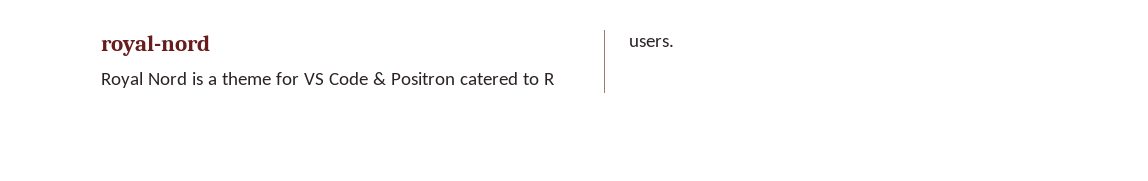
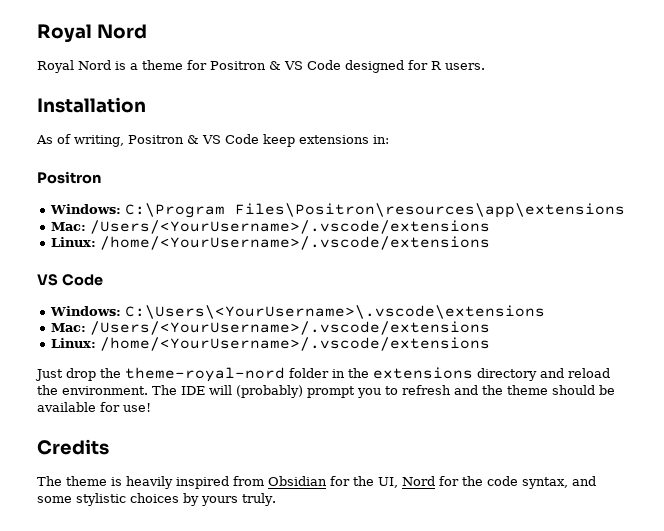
[101,35,210,56] royal-nord -> [37,24,147,43] Royal Nord
[303,72,555,85] [629,38,674,47] VS Code & Positron catered to R users. -> [210,60,485,73] [37,97,146,113] [36,134,389,147] [37,171,101,184] [50,203,626,218] [51,220,491,234] [51,236,491,250] [37,274,103,286] [50,305,546,319] [51,321,491,335] [51,337,491,351] [35,367,610,382] [37,385,615,398] [37,402,151,412] [37,439,109,455] [37,476,596,489] [37,493,276,506] Positron & VS Code designed for R users. // Installation // As of writing, Positron & VS Code keep extensions in: // Positron // Windows: C:\Program Files\Positron\resources\app\extensions // Mac: /Users/<YourUsername>/.vscode/extensions // Linux: /home/<YourUsername>/.vscode/extensions // VS Code // Windows: C:\Users\<YourUsername>\.vscode\extensions // Mac: /Users/<YourUsername>/.vscode/extensions // Linux: /home/<YourUsername>/.vscode/extensions // Just drop the theme-royal-nord folder in the extensions directory and reload the environment. The IDE will (probably) prompt you to refresh and the theme should be available for use! // Credits // The theme is heavily inspired from Obsidian for the UI, Nord for the code syntax, and some stylistic choices by yours truly.

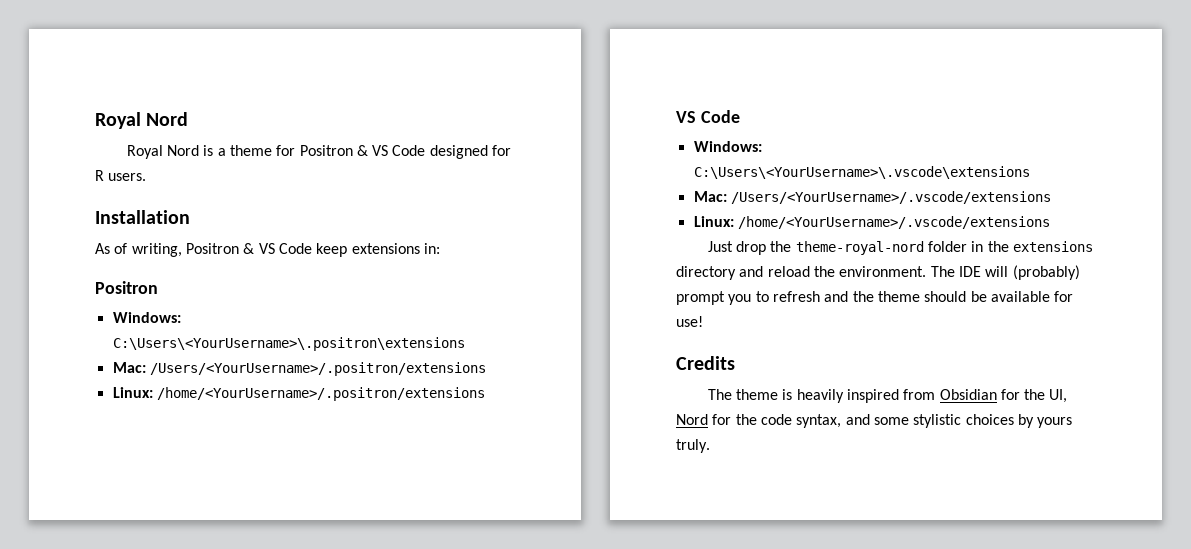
[125,203,626,218] [51,220,491,234] [51,236,491,250] C:\Program Files\Positron\resources\app\extensions // Mac: /Users/<YourUsername>/.vscode/extensions // Linux: /home/<YourUsername>/.vscode/extensions -> [112,337,465,351] [112,362,486,376] [112,387,485,401] C:\Users\<YourUsername>\.positron\extensions // Mac: /Users/<YourUsername>/.positron/extensions // Linux: /home/<YourUsername>/.positron/extensions

